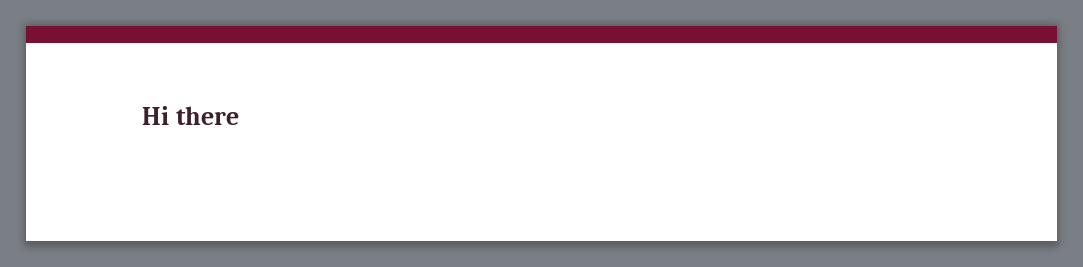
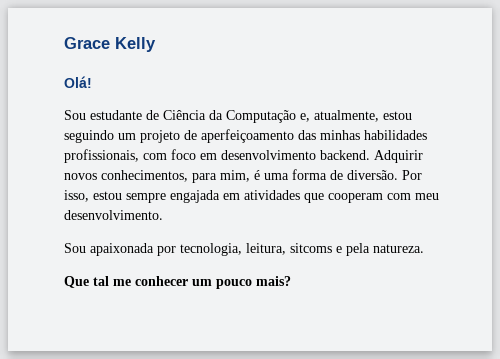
[142,106,239,125] Hi there -> [64,37,156,52] [64,76,92,88] [64,110,412,123] [64,129,427,143] [64,149,423,163] [64,169,422,183] [64,190,439,203] [64,210,163,220] [64,243,424,256] [64,276,291,289] Grace Kelly // Olá! // Sou estudante de Ciência da Computação e, atualmente, estou seguindo um projeto de aperfeiçoamento das minhas habilidades profissionais, com foco em desenvolvimento backend. Adquirir novos conhecimentos, para mim, é uma forma de diversão. Por isso, estou sempre engajada em atividades que cooperam com meu desenvolvimento. // Sou apaixonada por tecnologia, leitura, sitcoms e pela natureza. // Que tal me conhecer um pouco mais?

